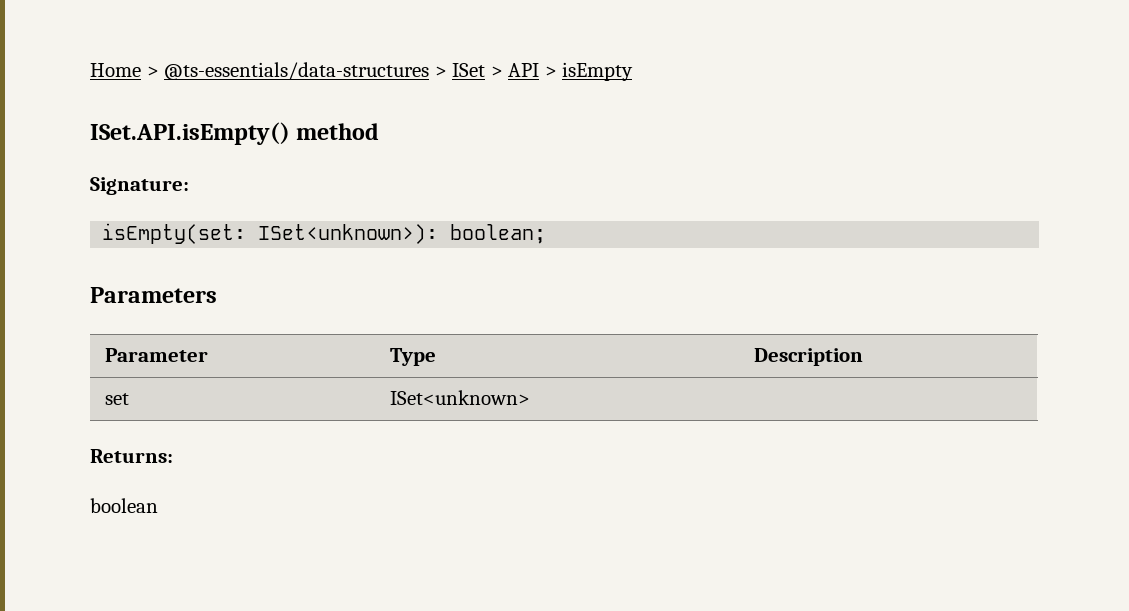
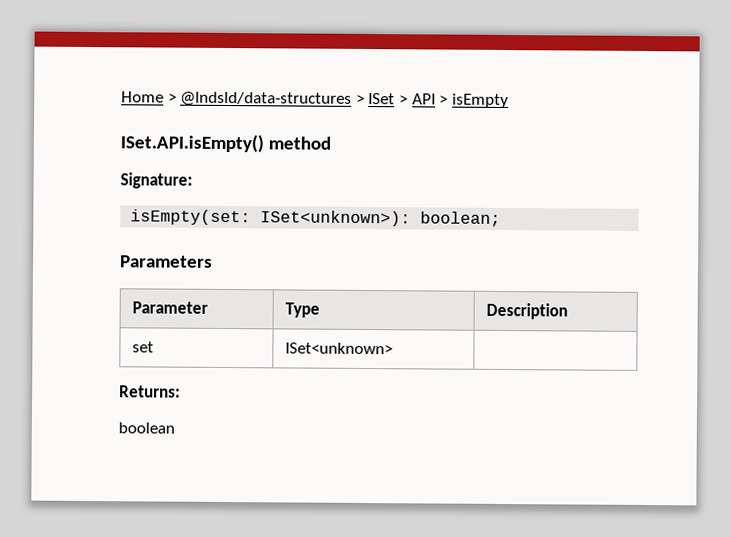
[164,62,430,80] @ts-essentials/data-structures -> [180,91,353,107] @lndsld/data-structures

